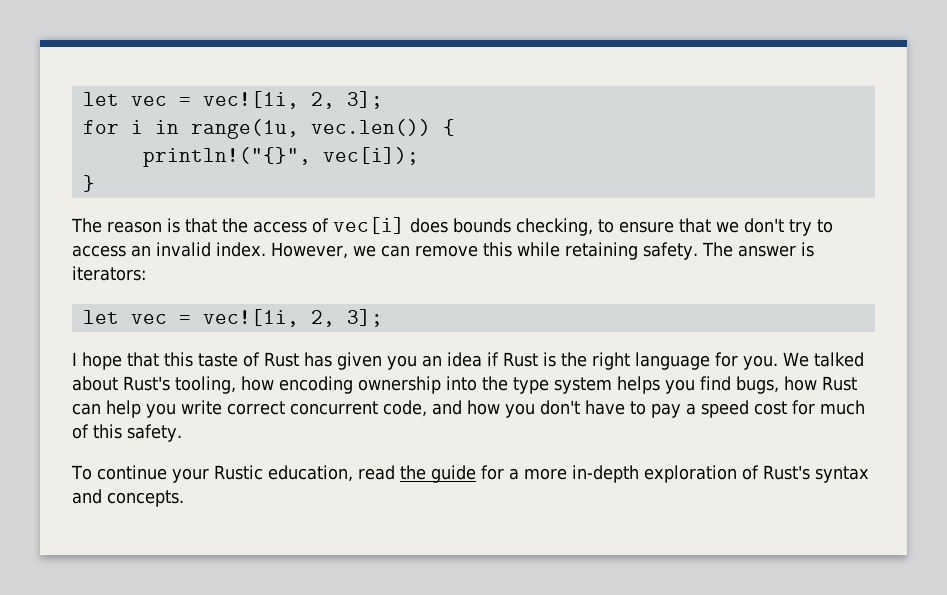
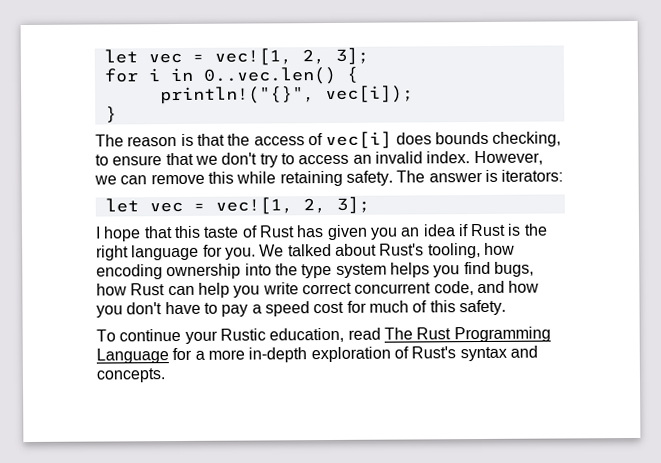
[82,91,299,109] let vec = vec![1i, -> [103,48,292,66] let vec = vec![1,
[190,119,431,139] range(1u, vec.len()) -> [202,66,337,85] 0..vec.len()
[202,309,299,327] vec![1i, -> [214,197,293,215] vec![1,
[399,465,476,483] the guide -> [383,326,551,343] [96,348,169,364] The Rust Programming Language

